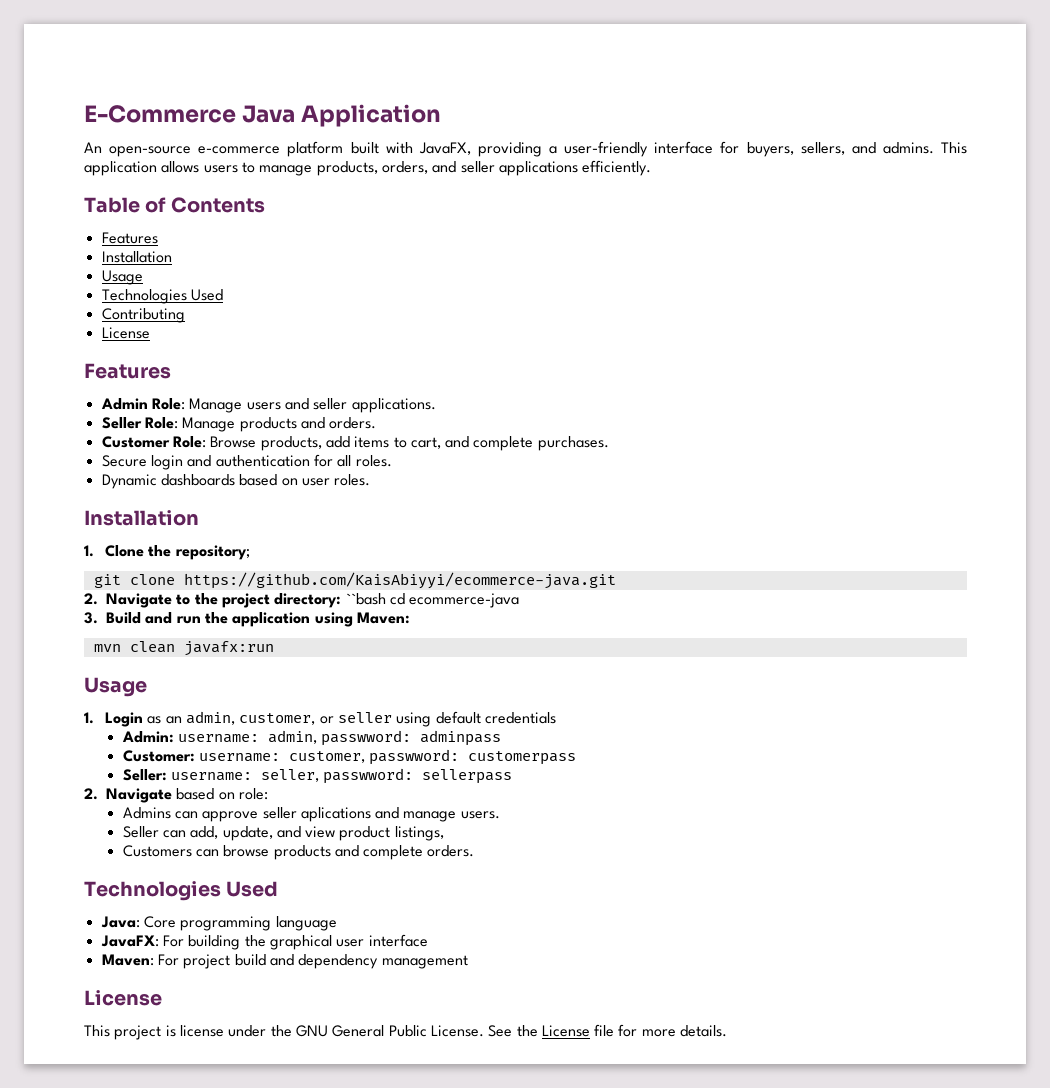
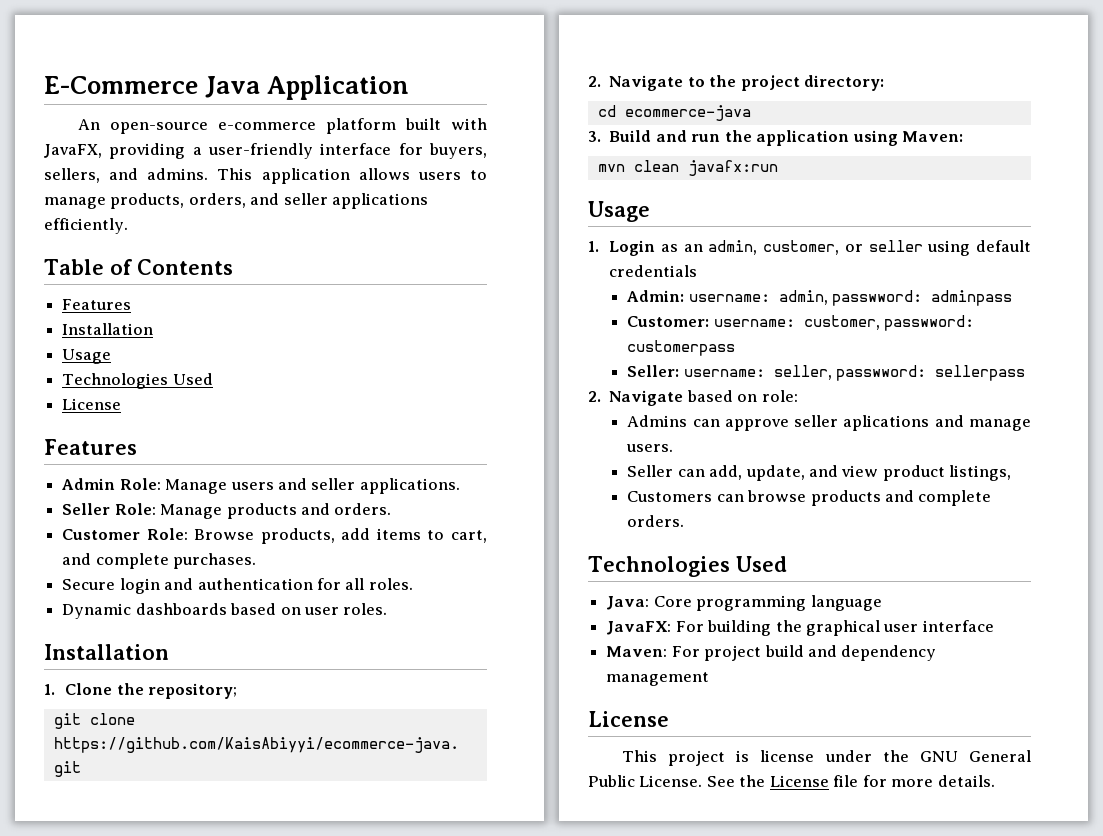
[101,308,185,323] // Contributing -> (213, 379) none
[345,593,386,605] ``bash -> (885, 83) //

